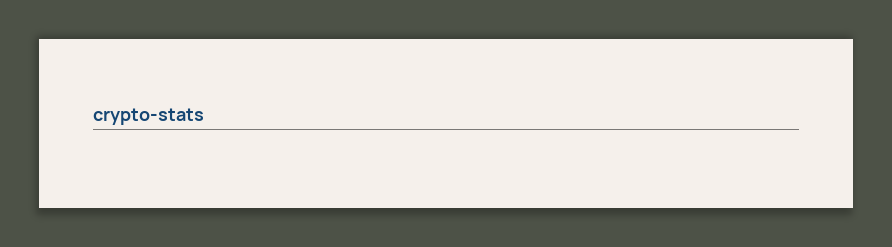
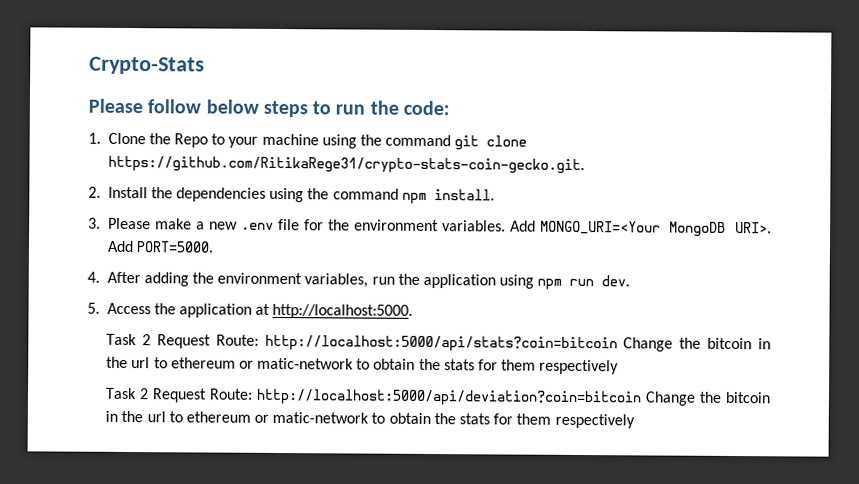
[93,108,204,125] crypto-stats -> [89,56,205,75] [88,98,450,118] [88,132,528,151] [107,155,585,175] [88,186,495,204] [88,217,772,237] [106,240,213,253] [87,271,631,290] [87,302,414,319] [106,333,772,353] [106,356,620,375] [105,387,772,407] [105,410,635,429] Crypto-Stats // Please follow below steps to run the code: // 1. Clone the Repo to your machine using the command git clone https://github.com/RitikaRege31/crypto-stats-coin-gecko.git. // 2. Install the dependencies using the command npm install. // 3. Please make a new .env file for the environment variables. Add MONGO_URI=<Your MongoDB URI>. Add PORT=5000. // 4. After adding the environment variables, run the application using npm run dev. // 5. Access the application at http://localhost:5000. // Task 2 Request Route: http://localhost:5000/api/stats?coin=bitcoin Change the bitcoin in the url to ethereum or matic-network to obtain the stats for them respectively // Task 2 Request Route: http://localhost:5000/api/deviation?coin=bitcoin Change the bitcoin in the url to ethereum or matic-network to obtain the stats for them respectively

